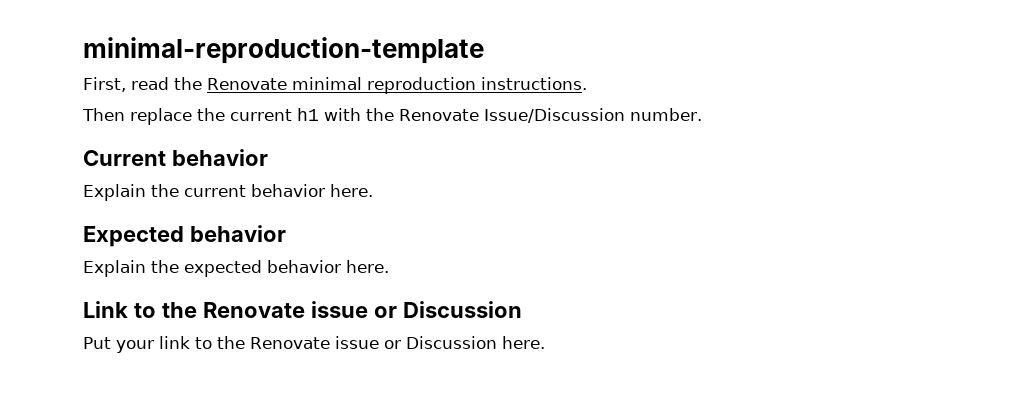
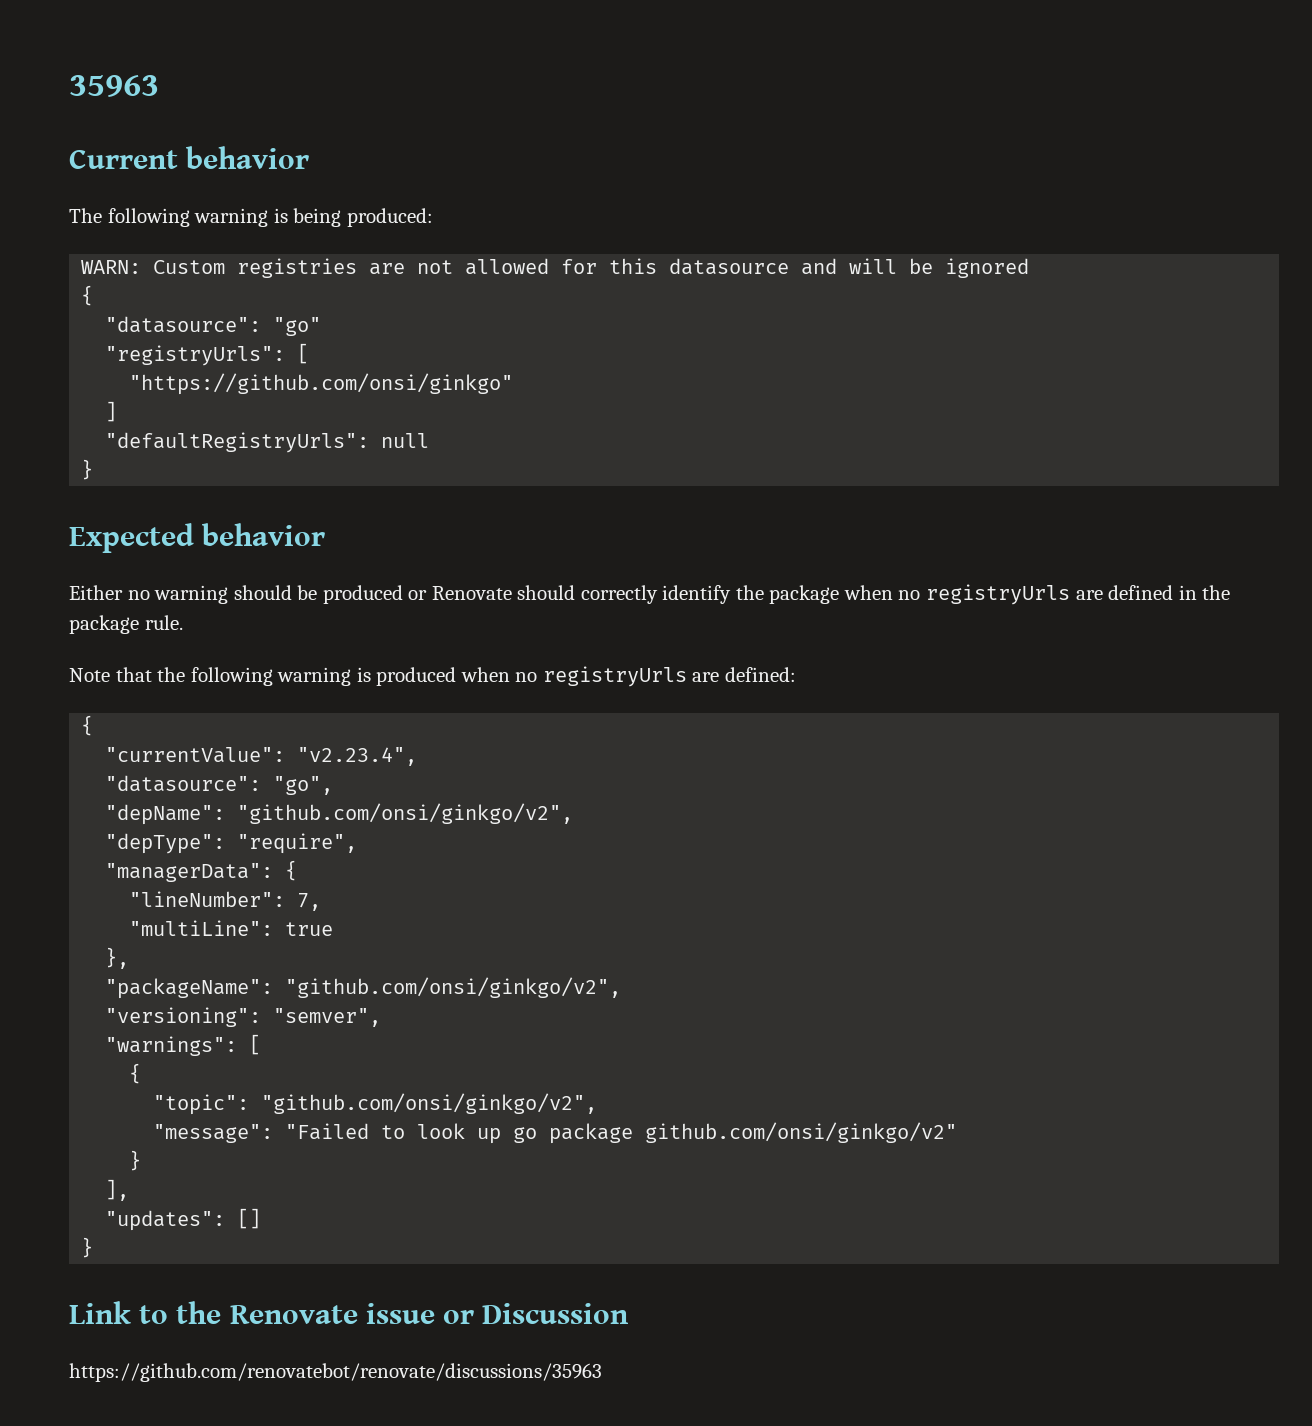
[83,37,484,64] [83,77,587,94] [82,108,702,125] [83,149,268,166] [83,184,373,201] [83,225,286,247] [83,260,389,277] minimal-reproduction-template // First, read the Renovate minimal reproduction instructions. // Then replace the current h1 with the Renovate Issue/Discussion number. // Current behavior // Explain the current behavior here. // Expected behavior // Explain the expected behavior here. -> [69,75,159,97] [69,146,310,169] [69,208,433,227] [81,258,1030,278] [81,285,94,306] [105,316,322,336] [105,343,310,366] [129,373,514,395] [105,401,118,422] [105,432,430,453] [81,459,94,480] [69,523,326,553] [69,584,1231,605] [69,615,183,634] [69,666,796,687] [81,715,94,736] [105,747,418,766] [105,775,334,795] [105,803,574,825] [105,833,358,854] [105,860,298,882] [129,891,322,911] [129,920,334,936] [105,947,130,969] [105,977,622,999] [105,1007,382,1027] [105,1034,262,1056] [129,1063,142,1084] [153,1093,598,1115] [153,1122,958,1144] [129,1150,142,1171] [105,1179,130,1201] [105,1208,262,1231] [81,1237,94,1258] 35963 // Current behavior // The following warning is being produced: // WARN: Custom registries are not allowed for this datasource and will be ignored // { // "datasource": "go" // "registryUrls": [ // "https://github.com/onsi/ginkgo" // ] // "defaultRegistryUrls": null // } // Expected behavior // Either no warning should be produced or Renovate should correctly identify the package when no registryUrls are defined in the package rule. // Note that the following warning is produced when no registryUrls are defined: // { // "currentValue": "v2.23.4", // "datasource": "go", // "depName": "github.com/onsi/ginkgo/v2", // "depType": "require", // "managerData": { // "lineNumber": 7, // "multiLine": true // }, // "packageName": "github.com/onsi/ginkgo/v2", // "versioning": "semver", // "warnings": [ // { // "topic": "github.com/onsi/ginkgo/v2", // "message": "Failed to look up go package github.com/onsi/ginkgo/v2" // } // ], // "updates": [] // }
[83,336,545,353] Put your link to the Renovate issue or Discussion here. -> [69,1363,602,1382] https://github.com/renovatebot/renovate/discussions/35963

